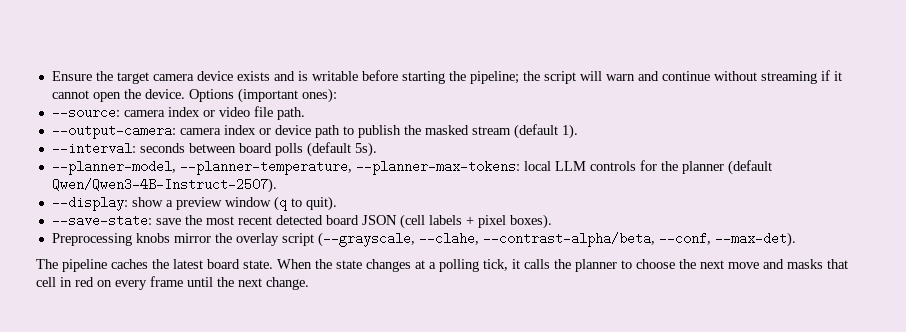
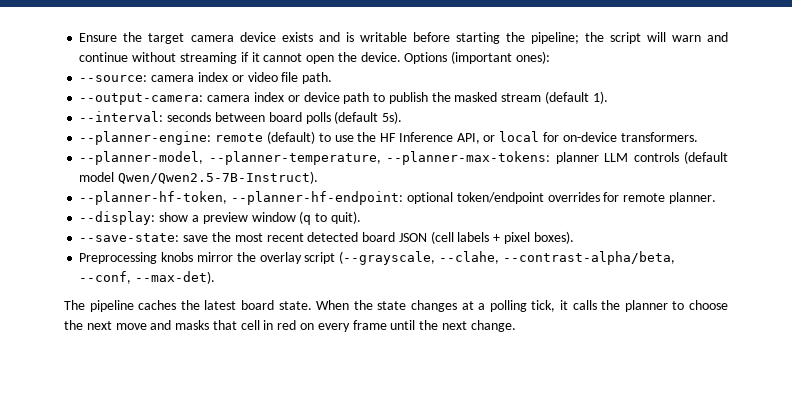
(377, 149) none -> [79,131,698,145] // --planner-engine: remote (default) to use the HF Inference API, or local for on-device transformers.
[523,161,551,171] local -> [555,152,599,164] planner
[639,160,772,175] [51,178,277,193] for the planner (default Qwen/Qwen3-4B-Instruct-2507). -> [683,151,728,164] [79,171,319,184] [79,191,716,205] (default model Qwen/Qwen2.5-7B-Instruct). // --planner-hf-token, --planner-hf-endpoint: optional token/endpoint overrides for remote planner.

